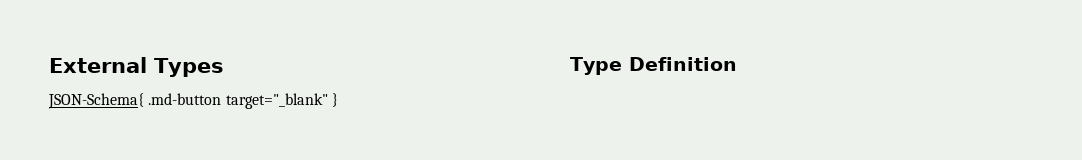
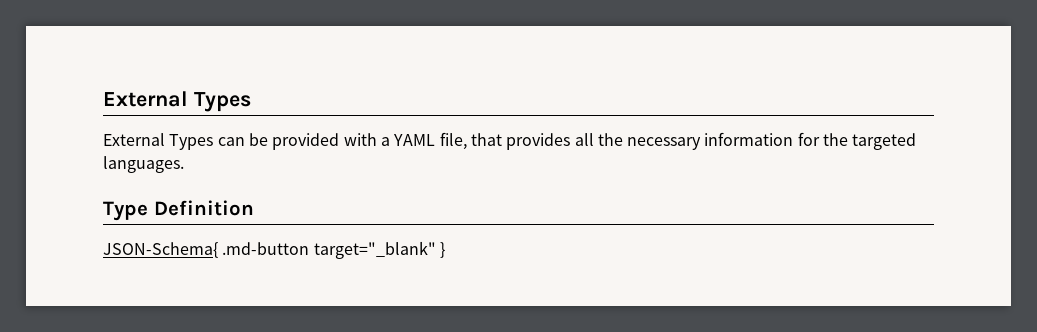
[49,57,224,77] External Types -> [103,91,251,112] [103,132,917,150] [103,156,184,173] [103,200,254,221] External Types // External Types can be provided with a YAML file, that provides all the necessary information for the targeted languages. // Type Definition
[570,57,737,75] // Type Definition -> (445, 250) none

